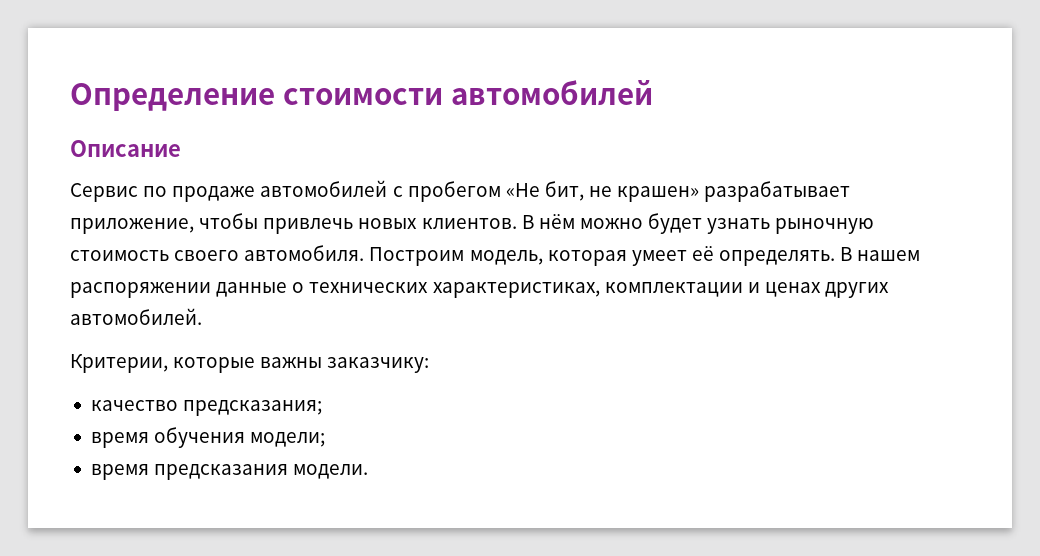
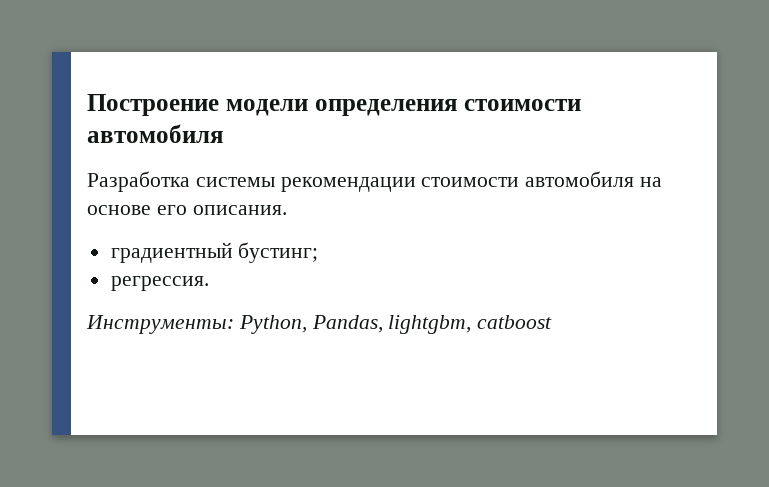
[70,80,653,111] [70,140,181,157] [70,180,851,202] [70,213,875,234] [70,245,921,266] [70,282,890,298] [70,308,202,325] [70,354,430,373] [90,400,323,416] [90,427,326,448] [90,464,369,480] Определение стоимости автомобилей // Описание // Сервис по продаже автомобилей с пробегом «Не бит, не крашен» разрабатывает приложение, чтобы привлечь новых клиентов. В нём можно будет узнать рыночную стоимость своего автомобиля. Построим модель, которая умеет её определять. В нашем распоряжении данные о технических характеристиках, комплектации и ценах других автомобилей. // Критерии, которые важны заказчику: // качество предсказания; // время обучения модели; // время предсказания модели. -> [87,94,582,116] [87,124,224,143] [87,171,663,192] [87,205,287,215] [110,242,319,263] [110,276,209,291] [86,315,553,334] Построение модели определения стоимости автомобиля // Разработка системы рекомендации стоимости автомобиля на основе его описания. // градиентный бустинг; // регрессия. // Инструменты: Python, Pandas, lightgbm, catboost

